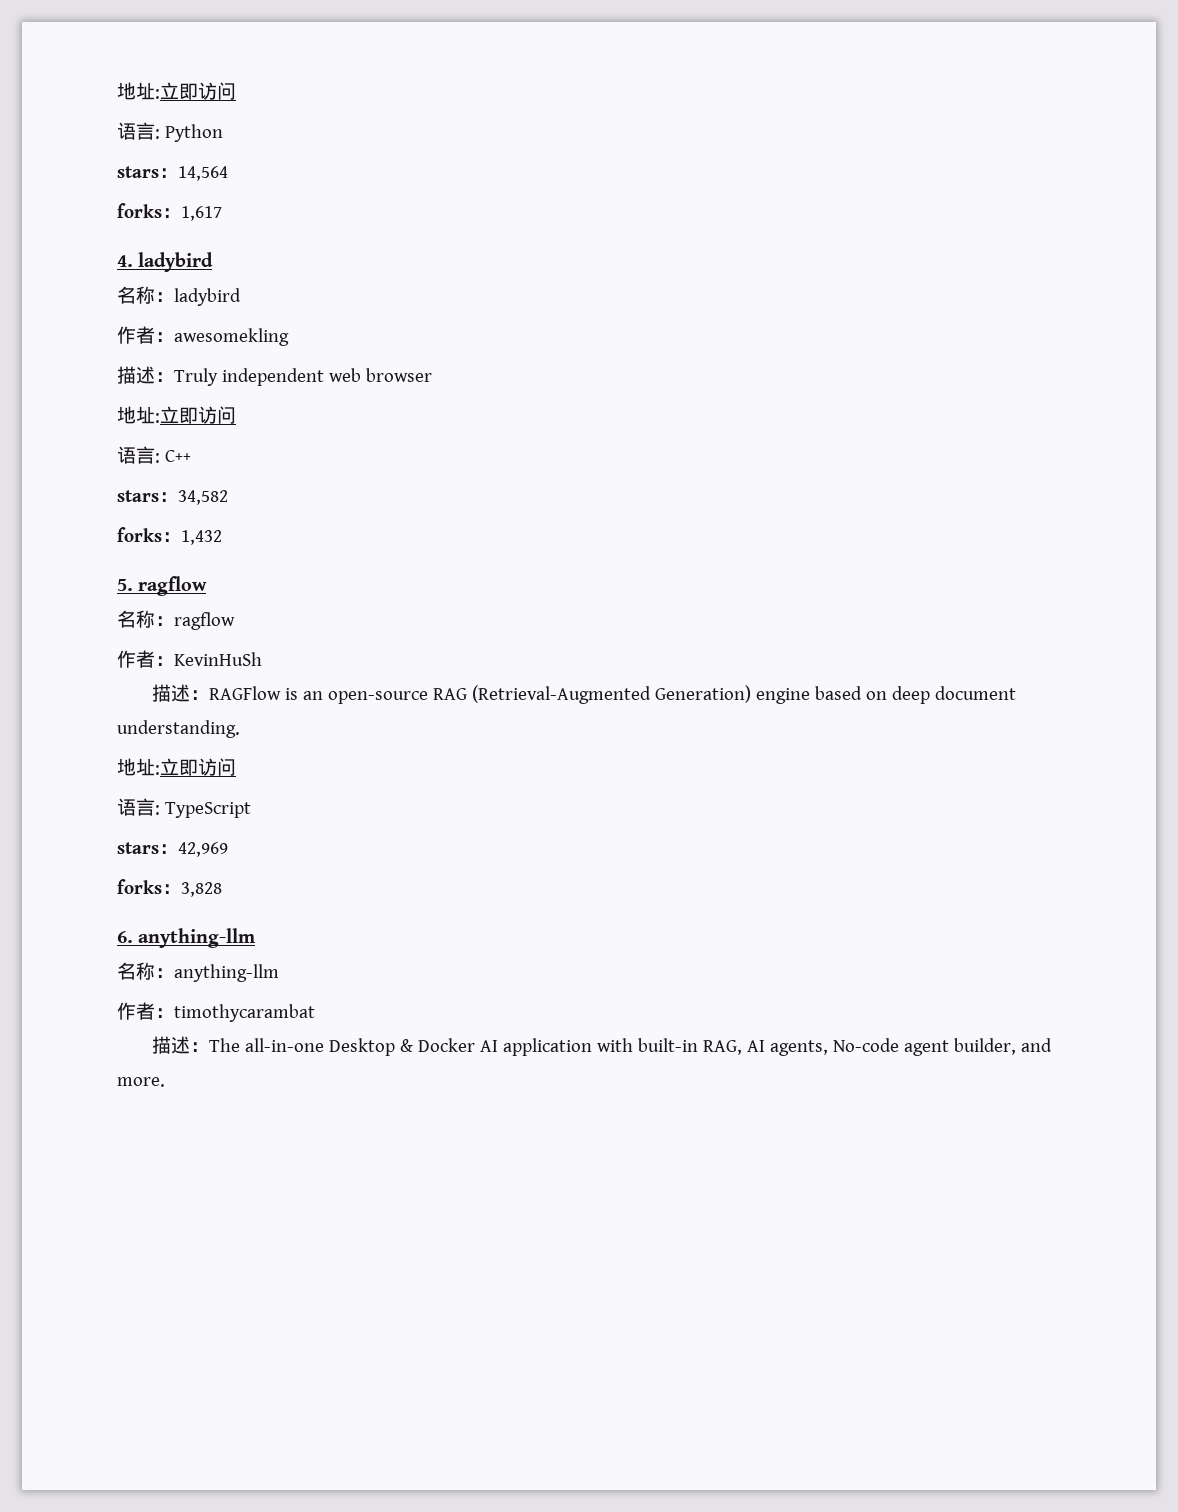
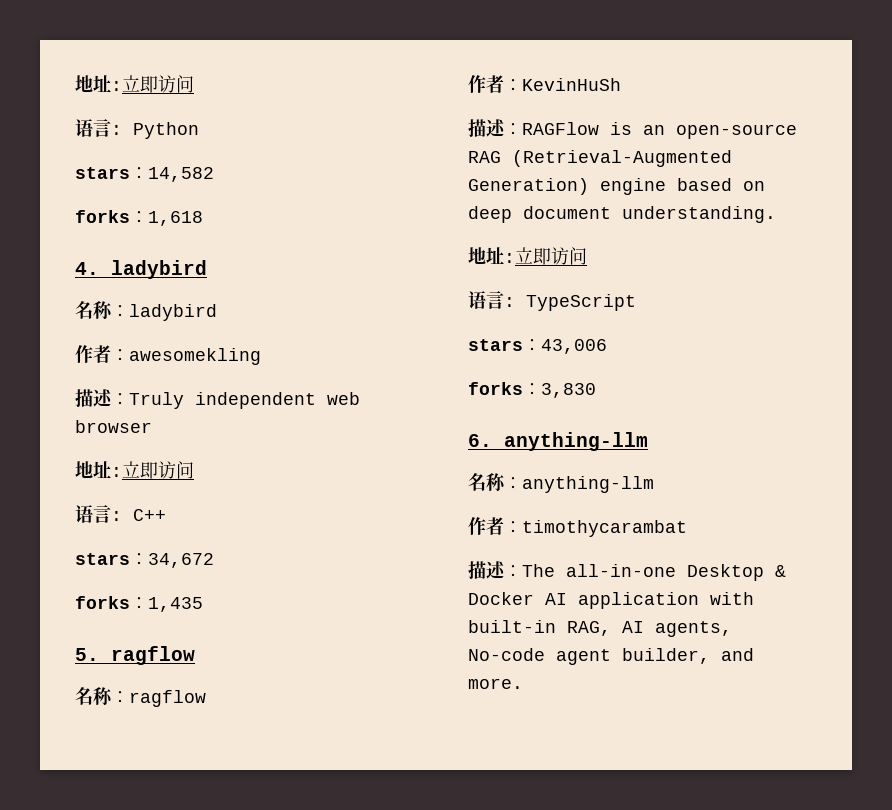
[178,166,228,181] [117,203,222,221] 14,564 // forks：1,617 -> [148,167,214,182] [75,210,203,226] 14,582 // forks：1,618
[178,490,228,505] [117,527,222,545] 34,582 // forks：1,432 -> [148,553,214,568] [75,596,203,612] 34,672 // forks：1,435
[178,842,228,857] [117,879,222,897] 42,969 // forks：3,828 -> [541,339,607,354] [468,382,596,398] 43,006 // forks：3,830

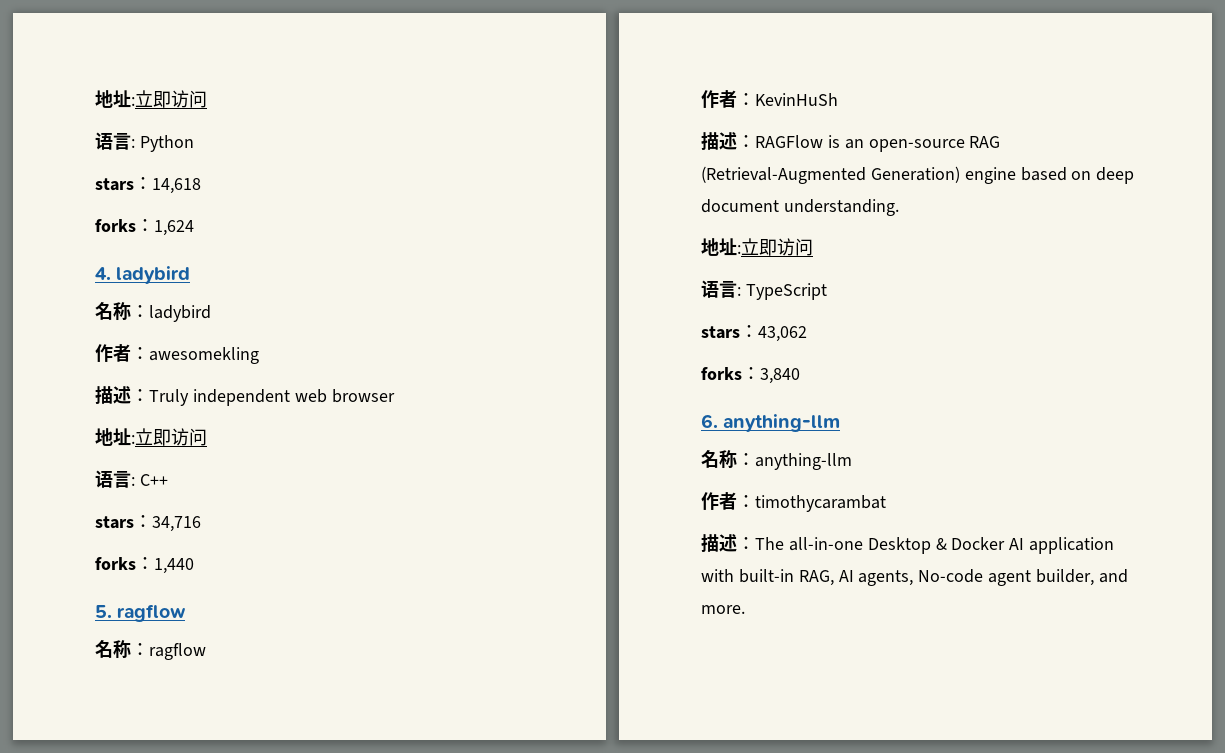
[148,167,214,182] [75,210,203,226] 14,582 // forks：1,618 -> [152,178,201,194] [95,219,194,236] 14,618 // forks：1,624
[148,553,214,568] [75,596,203,612] 34,672 // forks：1,435 -> [152,516,201,532] [95,557,194,574] 34,716 // forks：1,440
[541,339,607,354] [468,382,596,398] 43,006 // forks：3,830 -> [758,326,807,342] [701,367,800,384] 43,062 // forks：3,840

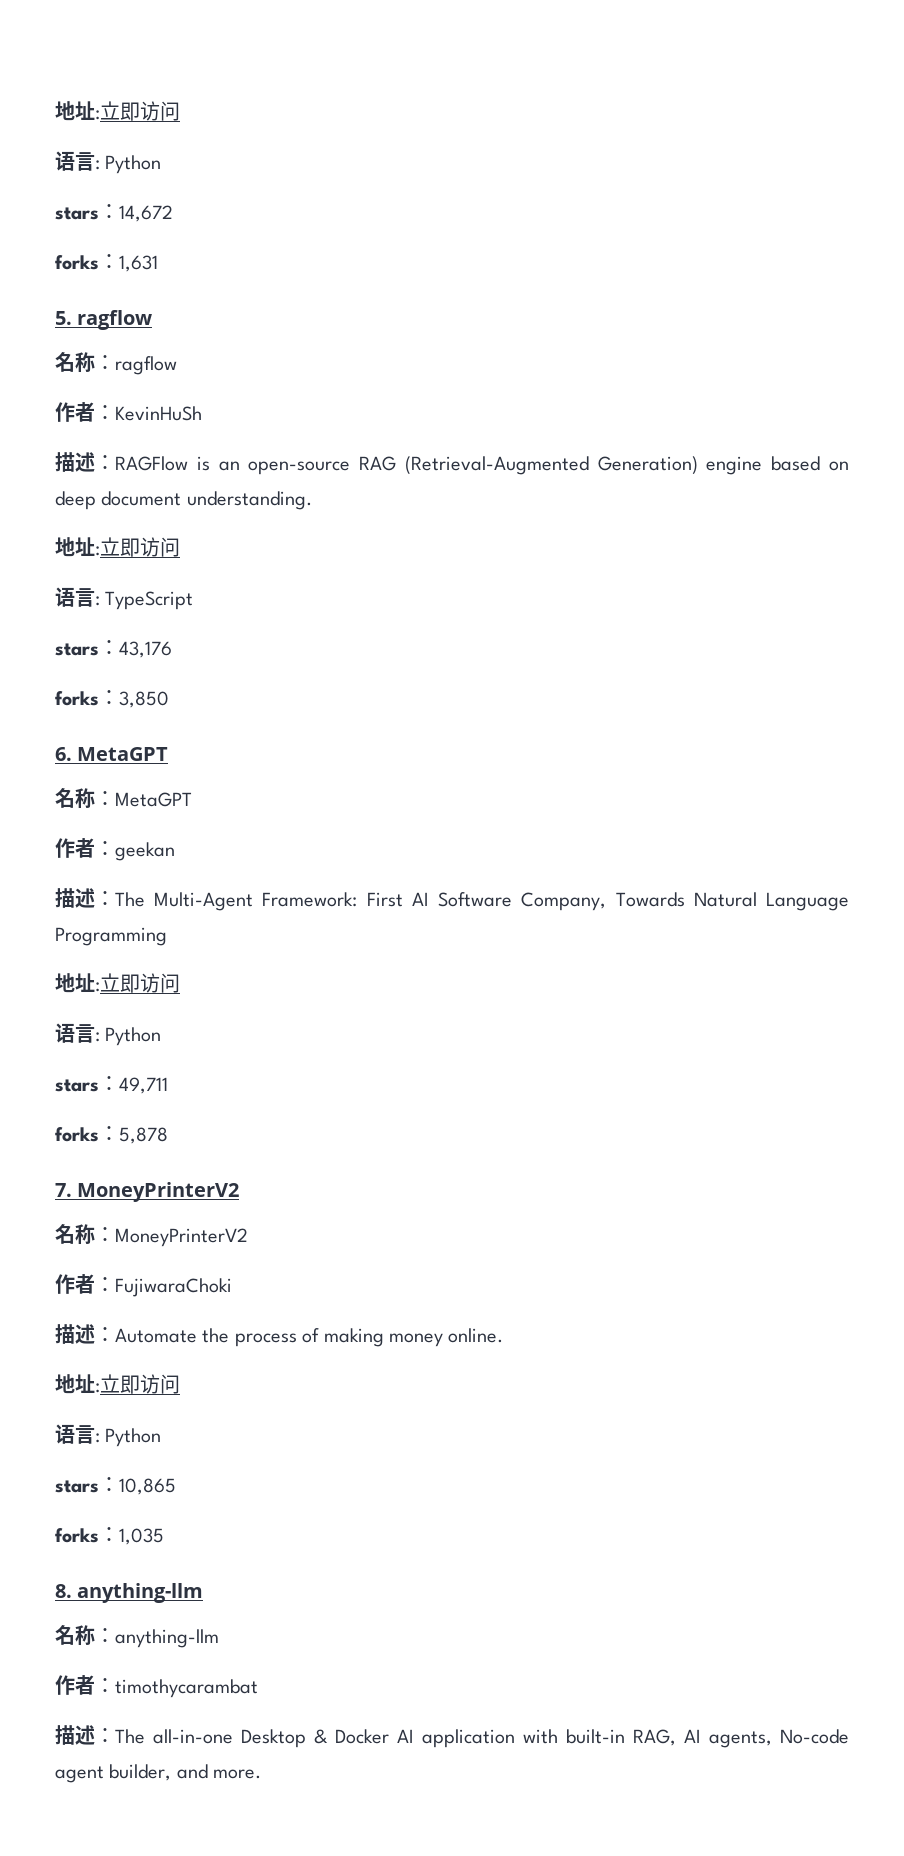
[95,90,207,108] [95,132,194,152] [95,177,201,194] [95,219,194,236] [95,266,191,284] [95,302,211,322] [95,344,259,364] [95,386,395,406] [95,428,207,446] [95,470,168,488] [95,515,201,532] [95,557,194,574] 地址:立即访问 // 语言: Python // stars：14,618 // forks：1,624 // 4. ladybird // 名称：ladybird // 作者：awesomekling // 描述：Truly independent web browser // 地址:立即访问 // 语言: C++ // stars：34,716 // forks：1,440 -> [55,101,180,121] [55,151,162,174] [55,204,173,222] [55,254,158,272] 地址:立即访问 // 语言: Python // stars：14,672 // forks：1,631
[758,326,807,342] [701,367,800,384] 43,062 // forks：3,840 -> [119,641,172,658] [55,690,169,708] 43,176 // forks：3,850
(718, 421) none -> [77,747,169,761] [55,788,192,809] [55,838,175,861] [55,888,849,911] [55,927,167,946] [55,973,180,993] [55,1023,162,1046] [55,1076,168,1094] [55,1126,168,1144] [55,1182,240,1202] [55,1224,248,1247] [55,1274,232,1297] [55,1324,504,1347] [55,1374,180,1394] [55,1424,162,1447] [55,1477,176,1495] [55,1527,164,1545] [55,1584,72,1598] MetaGPT // 名称：MetaGPT // 作者：geekan // 描述：The Multi-Agent Framework: First AI Software Company, Towards Natural Language Programming // 地址:立即访问 // 语言: Python // stars：49,711 // forks：5,878 // 7. MoneyPrinterV2 // 名称：MoneyPrinterV2 // 作者：FujiwaraChoki // 描述：Automate the process of making money online. // 地址:立即访问 // 语言: Python // stars：10,865 // forks：1,035 // 8.

